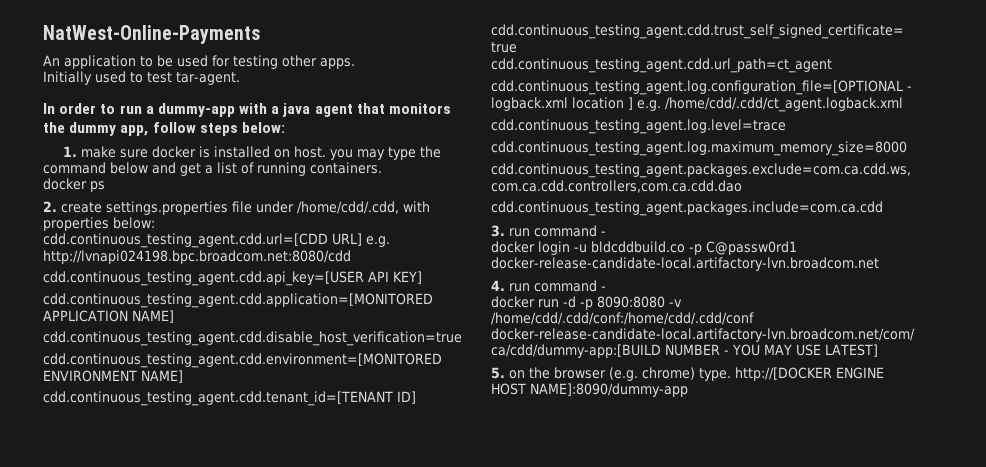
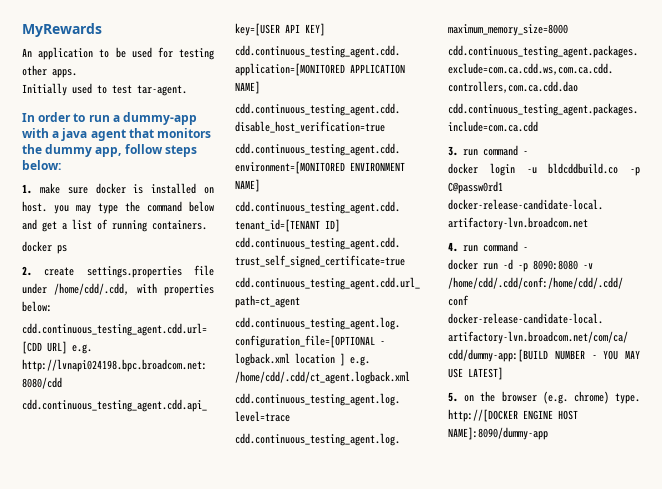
[43,25,260,44] NatWest-Online-Payments -> [22,23,102,37] MyRewards

